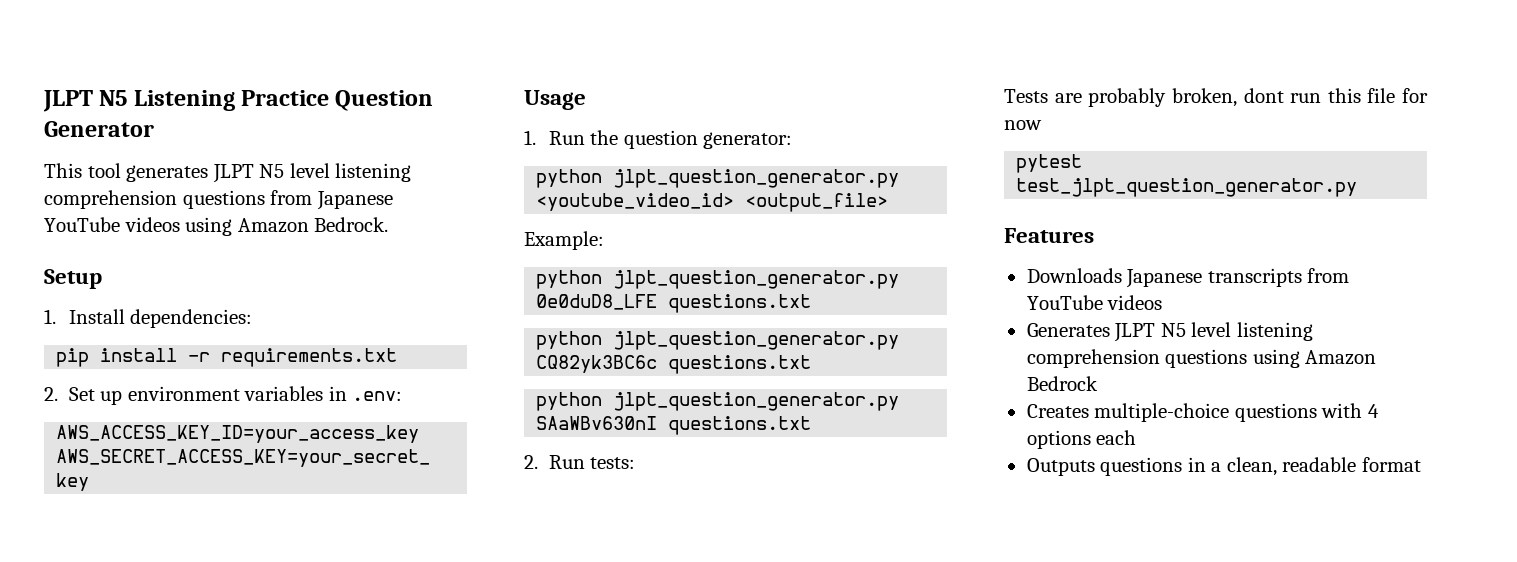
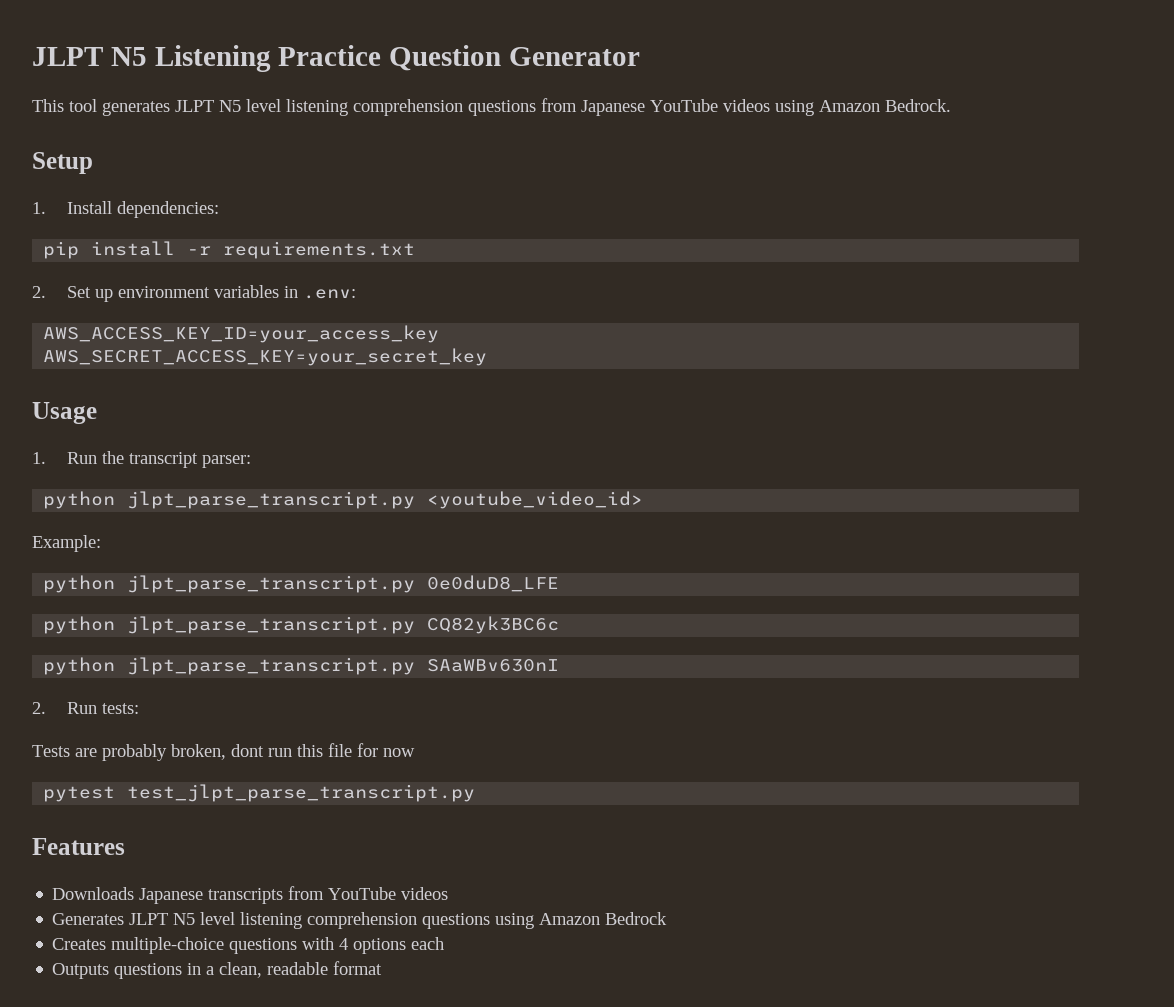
[623,130,793,149] [536,169,900,188] question generator: // python jlpt_question_generator.py -> [128,452,251,468] [43,491,416,509] transcript parser: // python jlpt_parse_transcript.py
[745,193,889,212] <output_file> -> (644, 500) none
[613,270,900,289] jlpt_question_generator.py -> [127,575,416,593] jlpt_parse_transcript.py
[668,294,812,313] [536,331,900,350] questions.txt // python jlpt_question_generator.py -> [43,616,416,634] // python jlpt_parse_transcript.py
[668,355,812,374] [536,392,900,411] questions.txt // python jlpt_question_generator.py -> [43,657,416,675] // python jlpt_parse_transcript.py
[668,416,812,435] questions.txt -> (560, 665) none
[1016,178,1358,197] test_jlpt_question_generator.py -> [127,784,476,802] test_jlpt_parse_transcript.py

